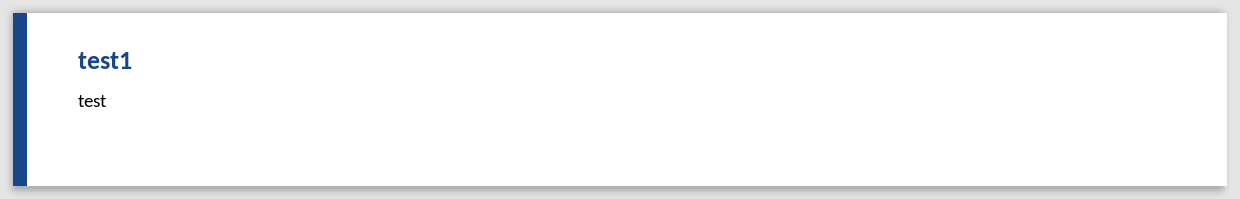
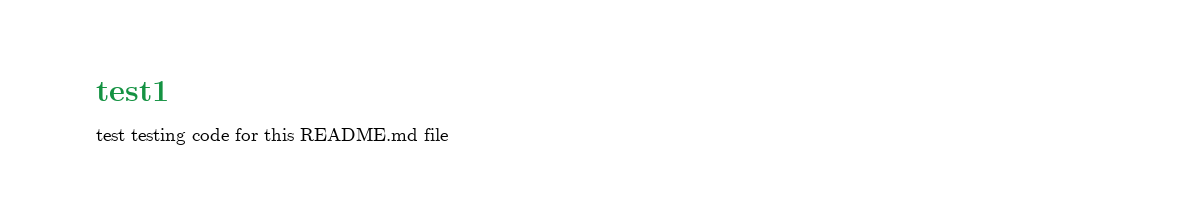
(107, 101) none -> [131,127,448,145] testing code for this README.md file

